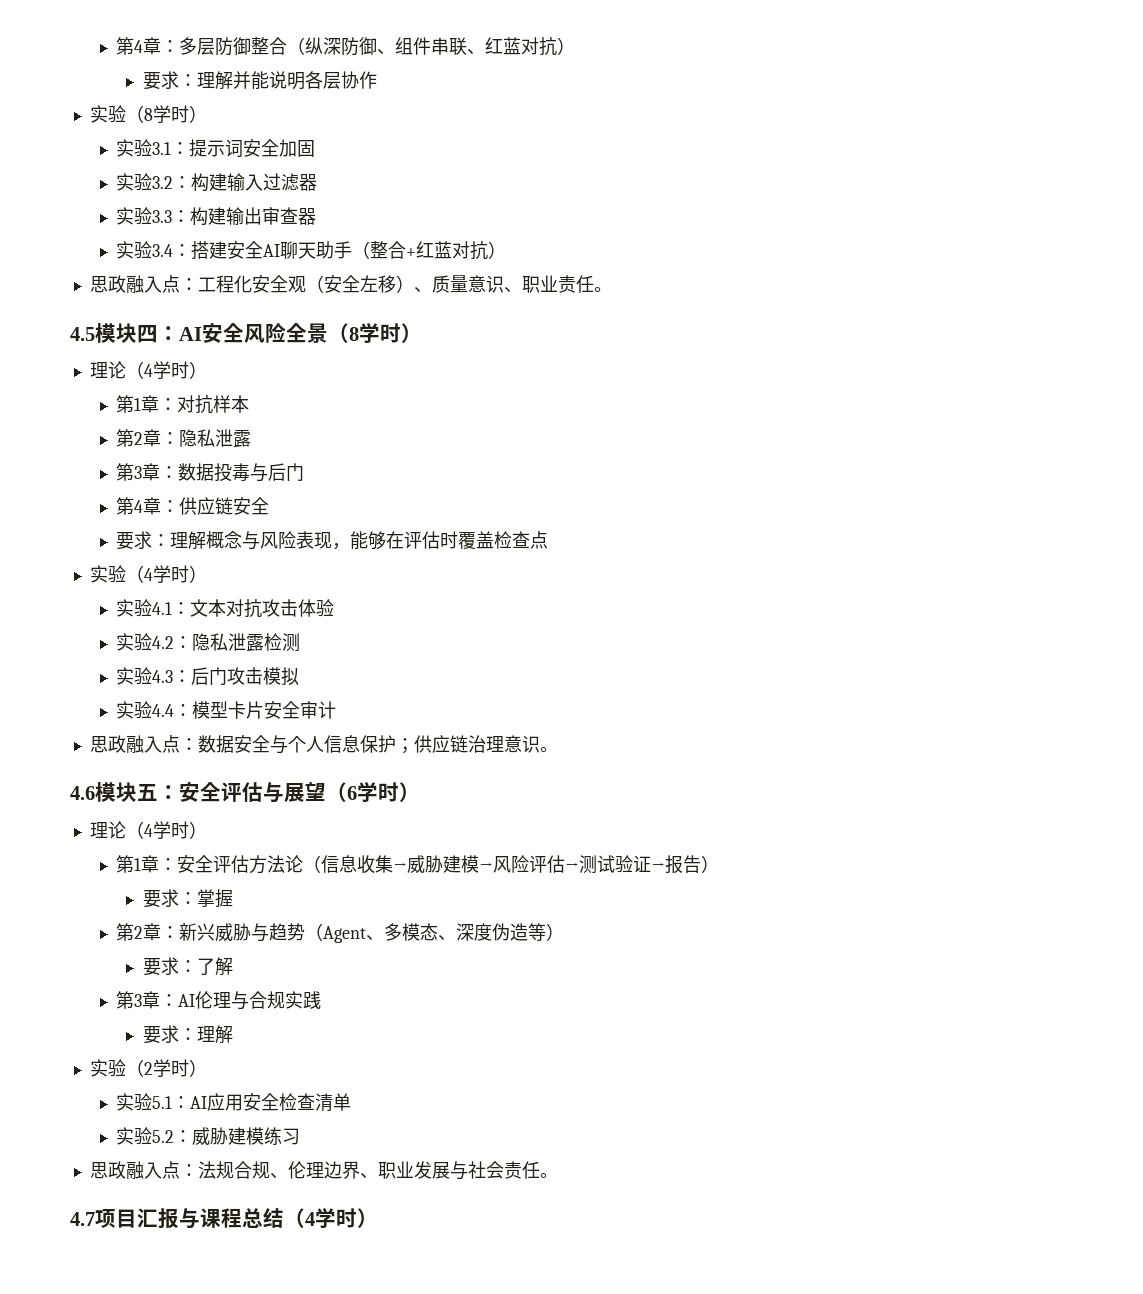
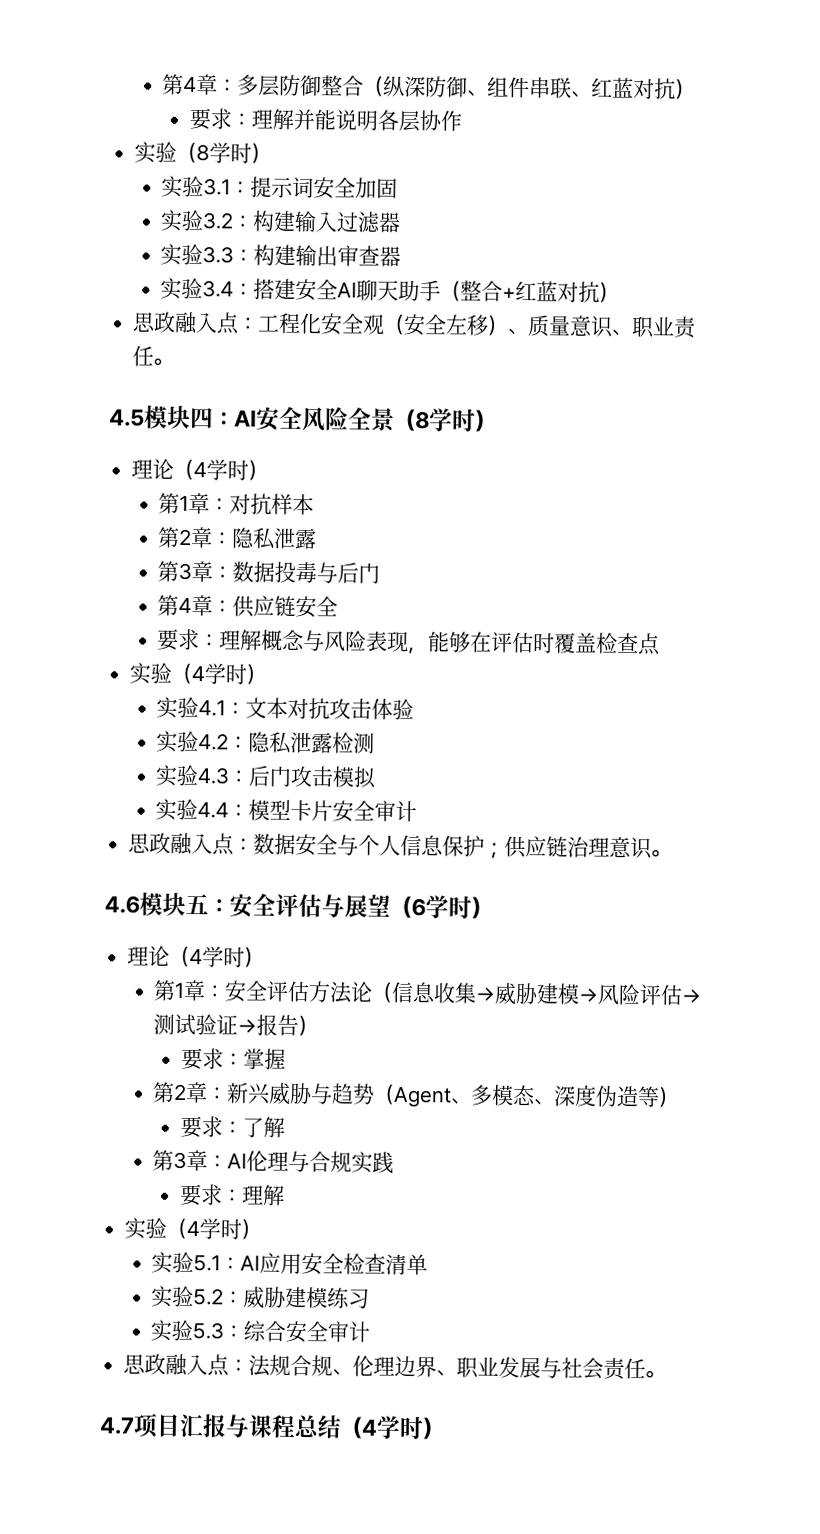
[143,1062,153,1075] 2 -> [186,1220,201,1237] 4
(301, 1136) none -> [150,1319,371,1344] // 实验5.3：综合安全审计

